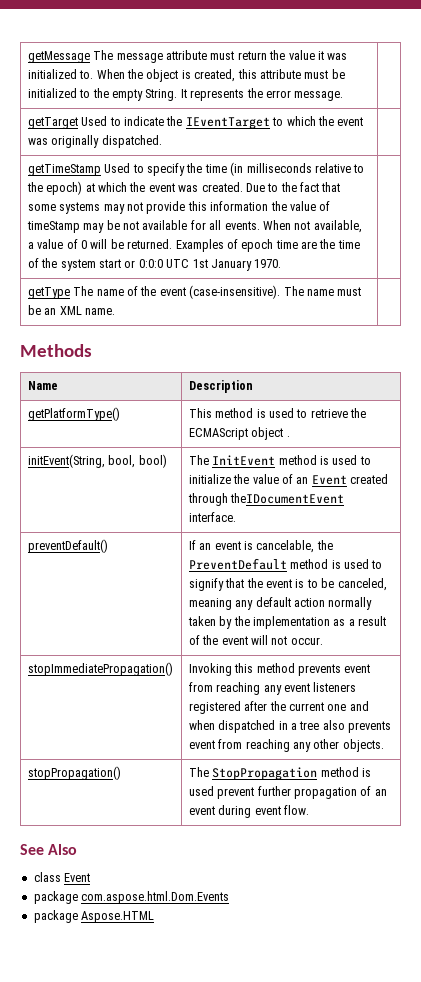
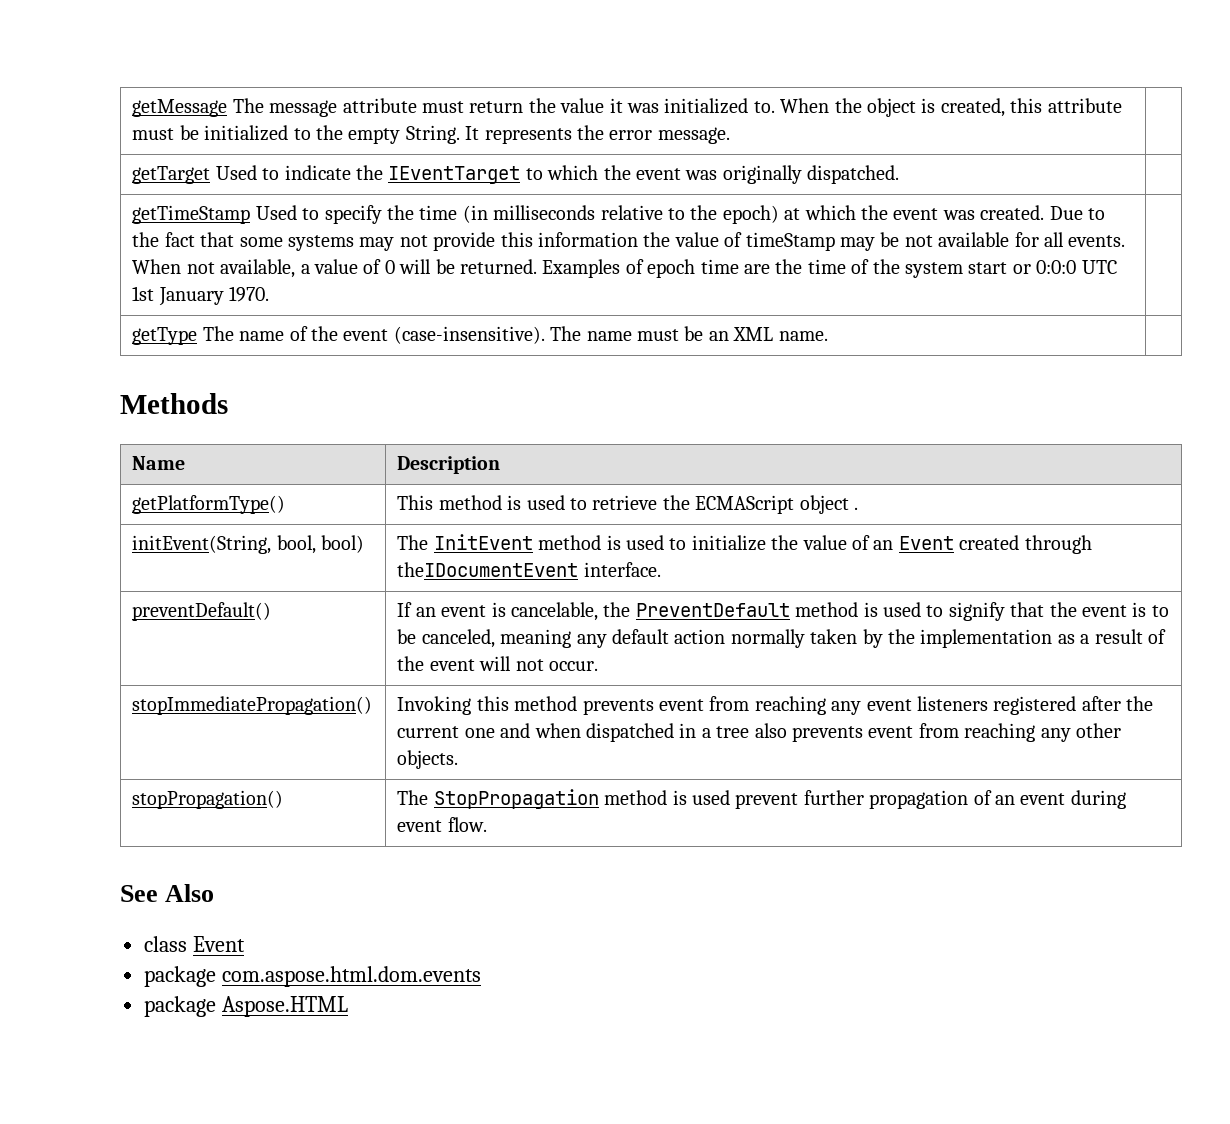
[81,891,230,904] com.aspose.html.Dom.Events -> [222,966,482,987] com.aspose.html.dom.events

